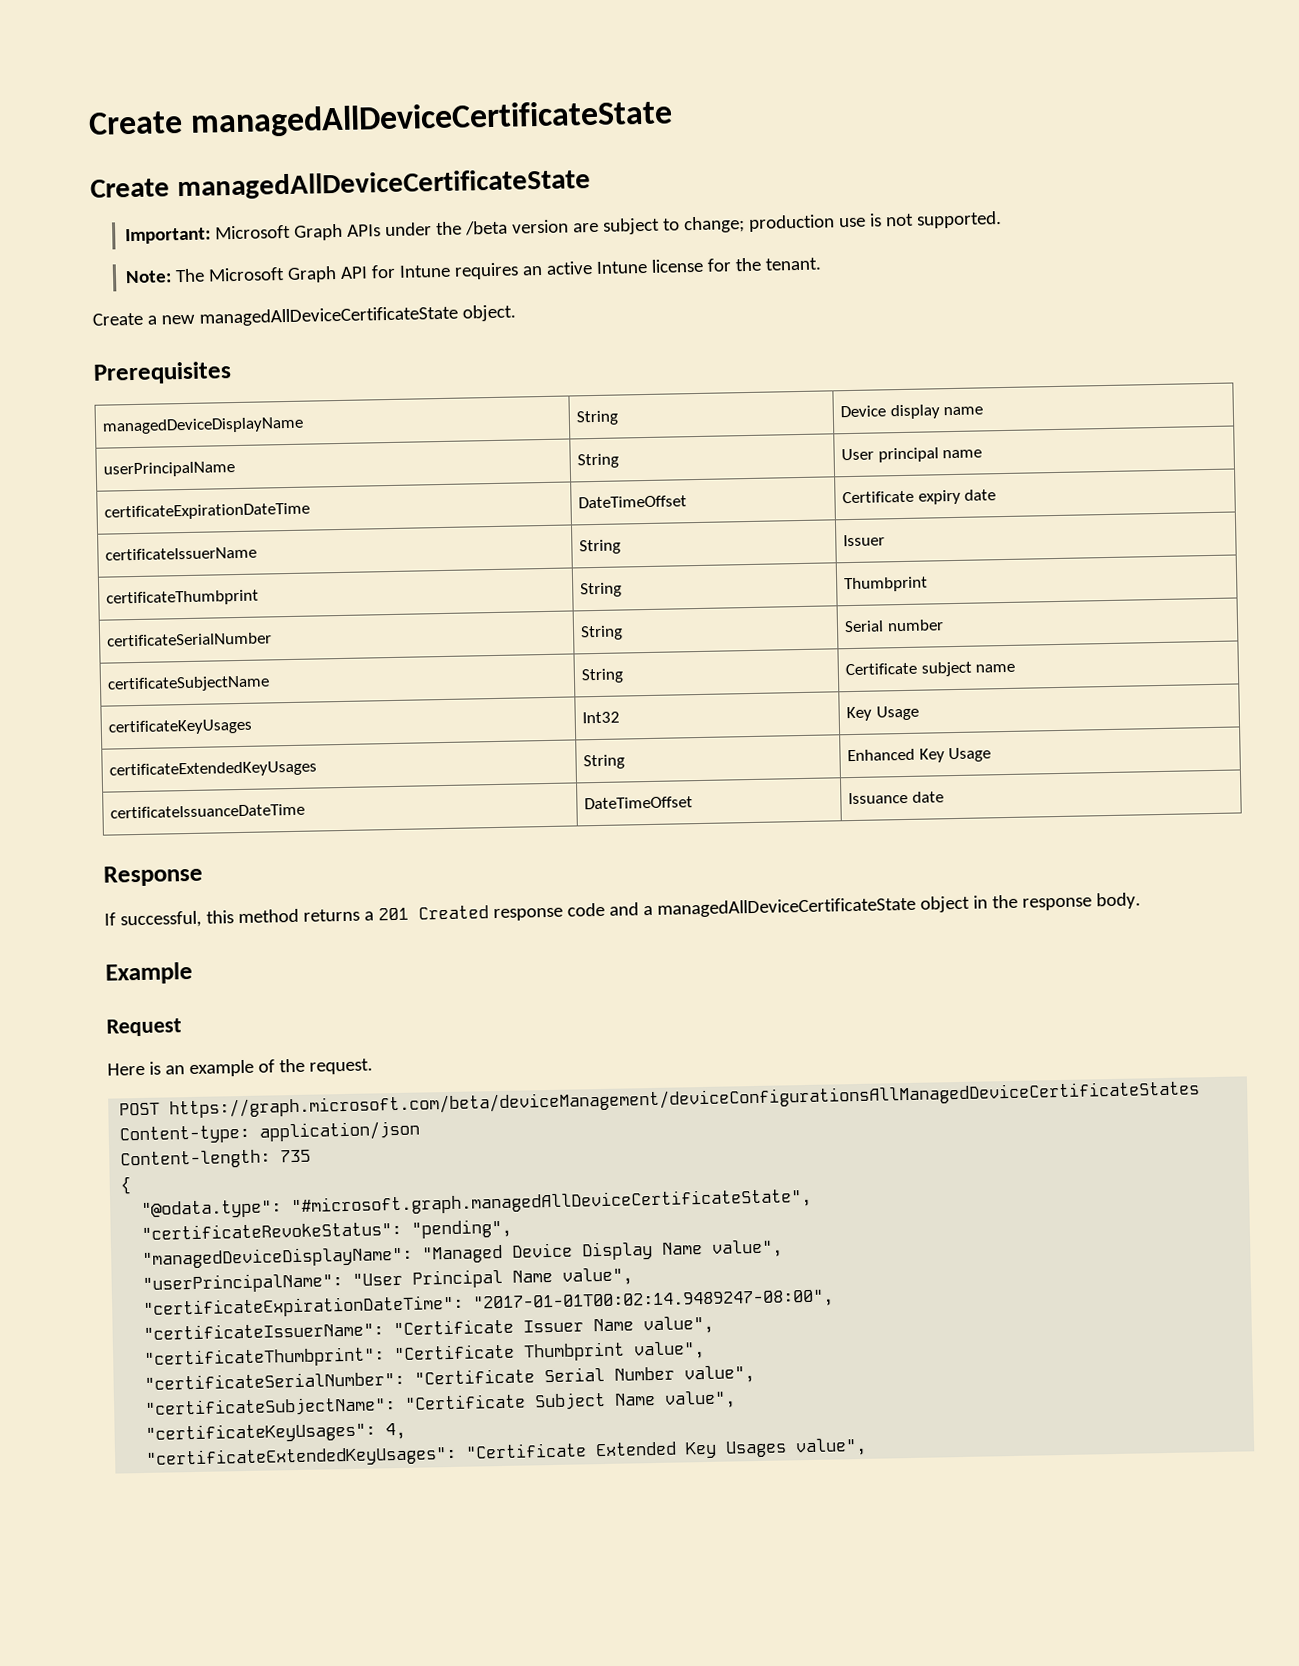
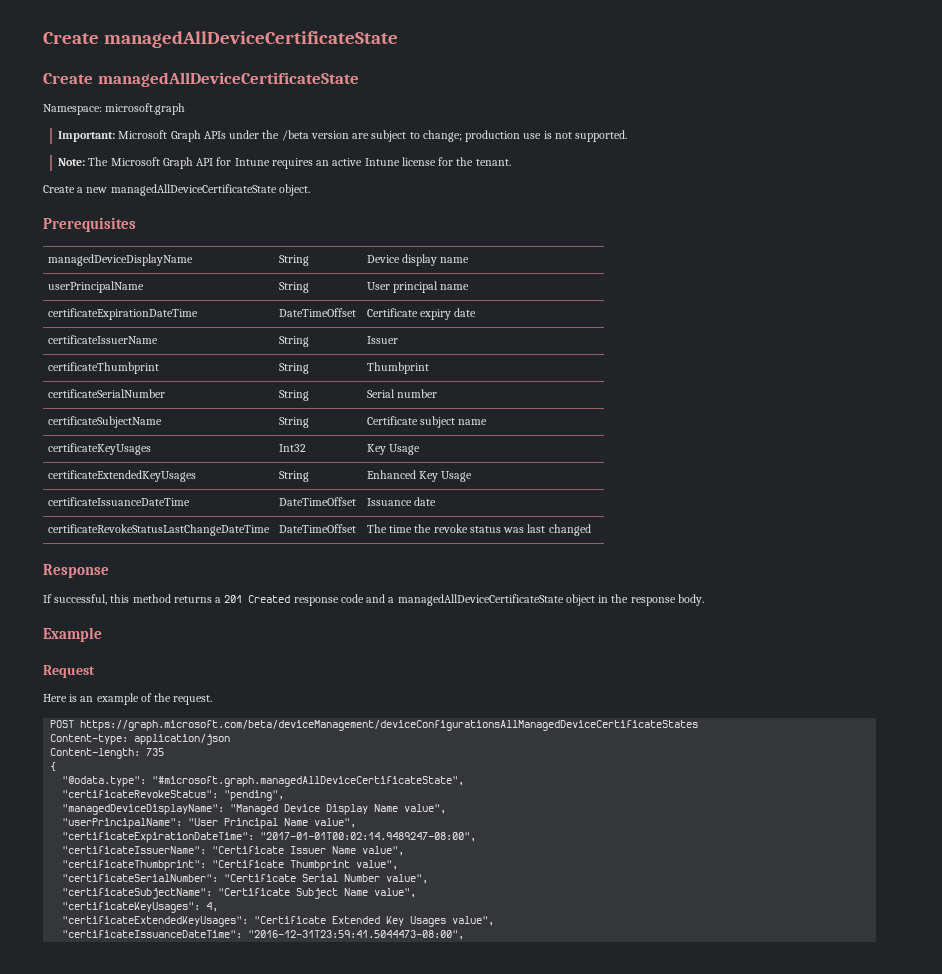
(591, 184) none -> [43,103,186,115] // Namespace: microsoft.graph
(944, 797) none -> [47,524,270,536] [278,524,356,533] [366,524,591,536] // certificateRevokeStatusLastChangeDateTime | DateTimeOffset | The time the revoke status was last changed
(868, 1447) none -> [62,930,465,940] // "certificateIssuanceDateTime": "2016-12-31T23:59:41.5044473-08:00",

